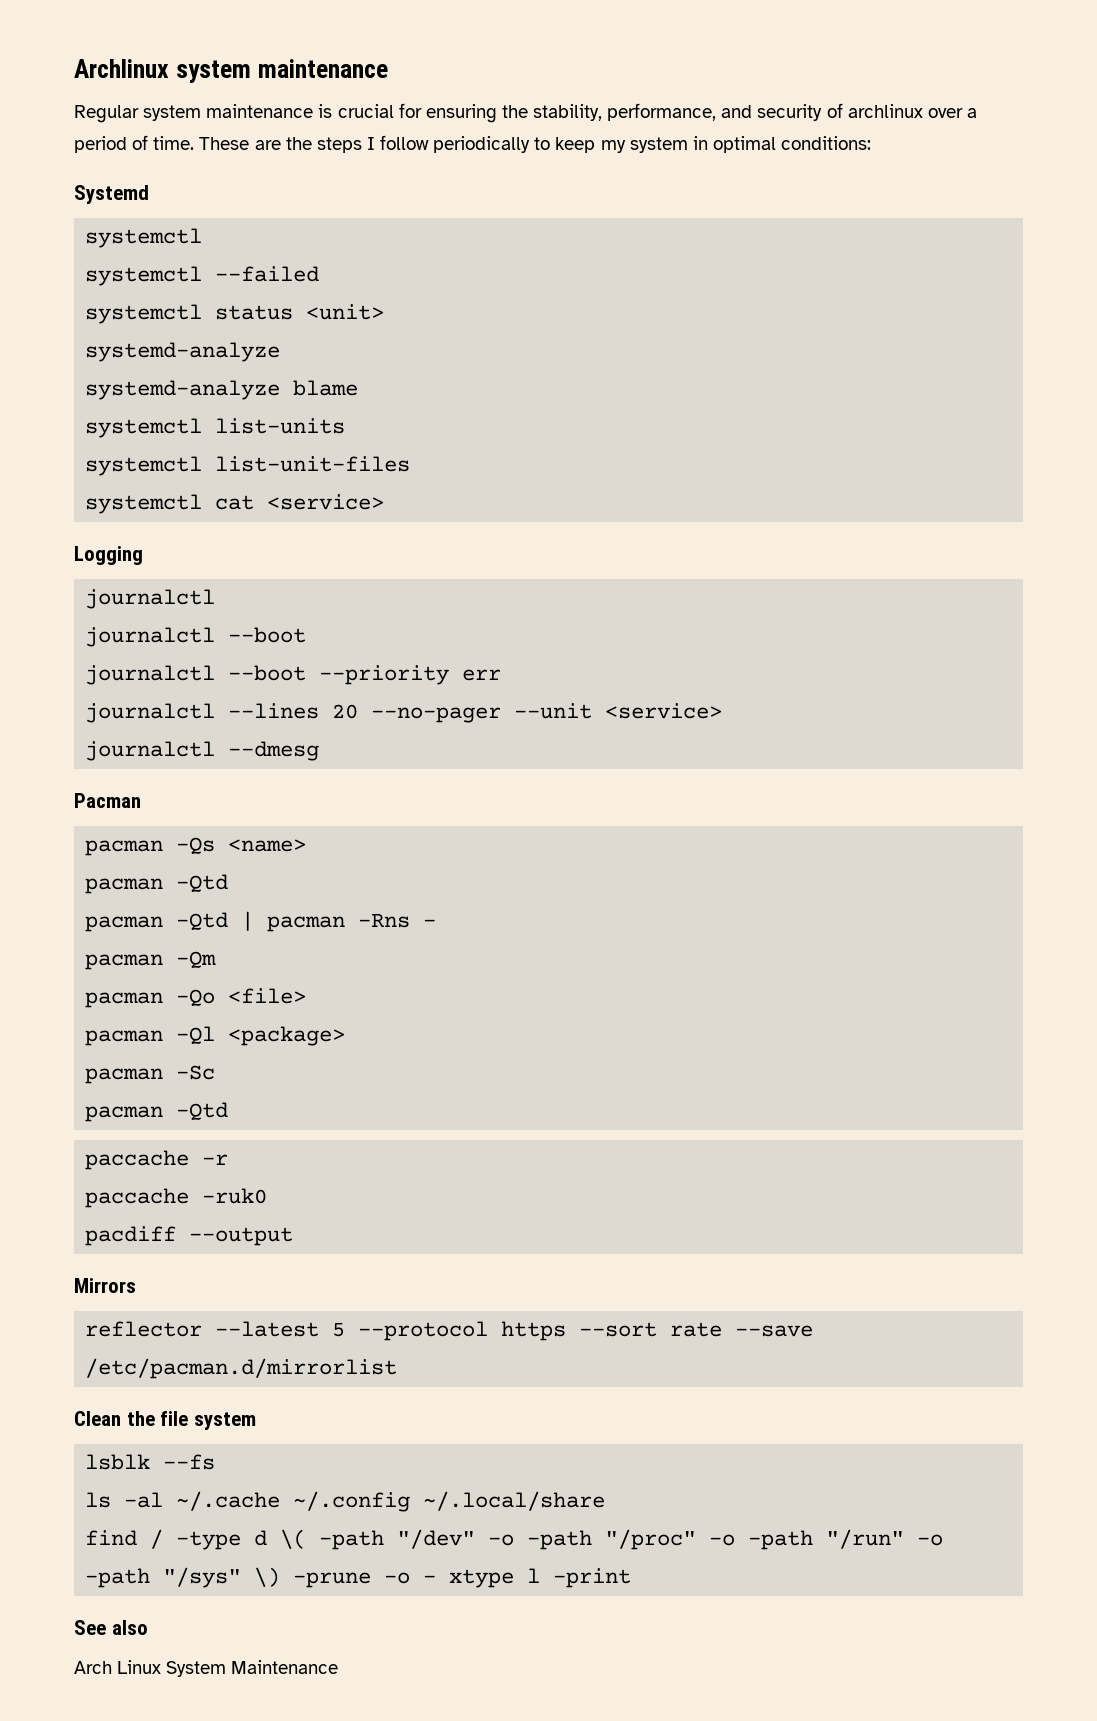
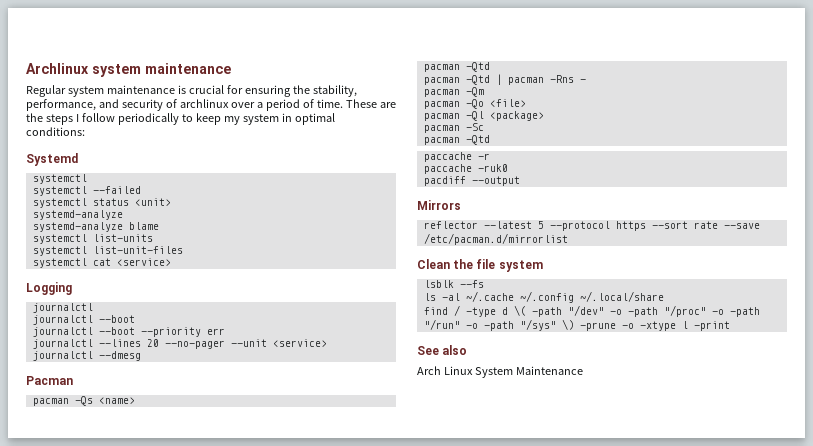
[423,1569,515,1588] - xtype -> [639,321,676,331] -xtype

